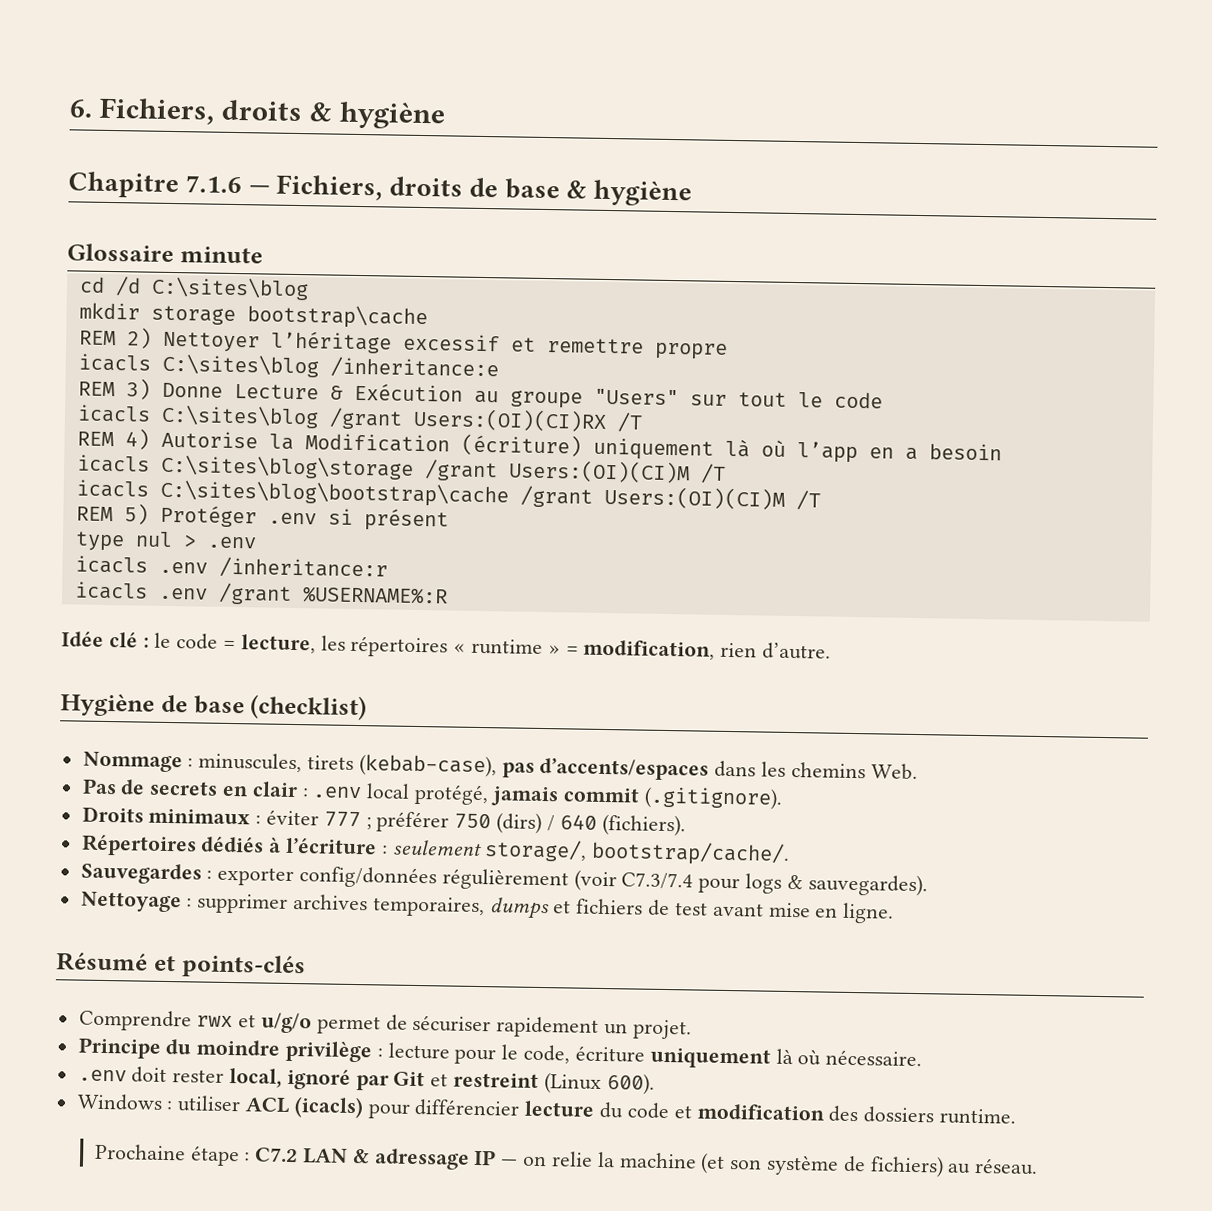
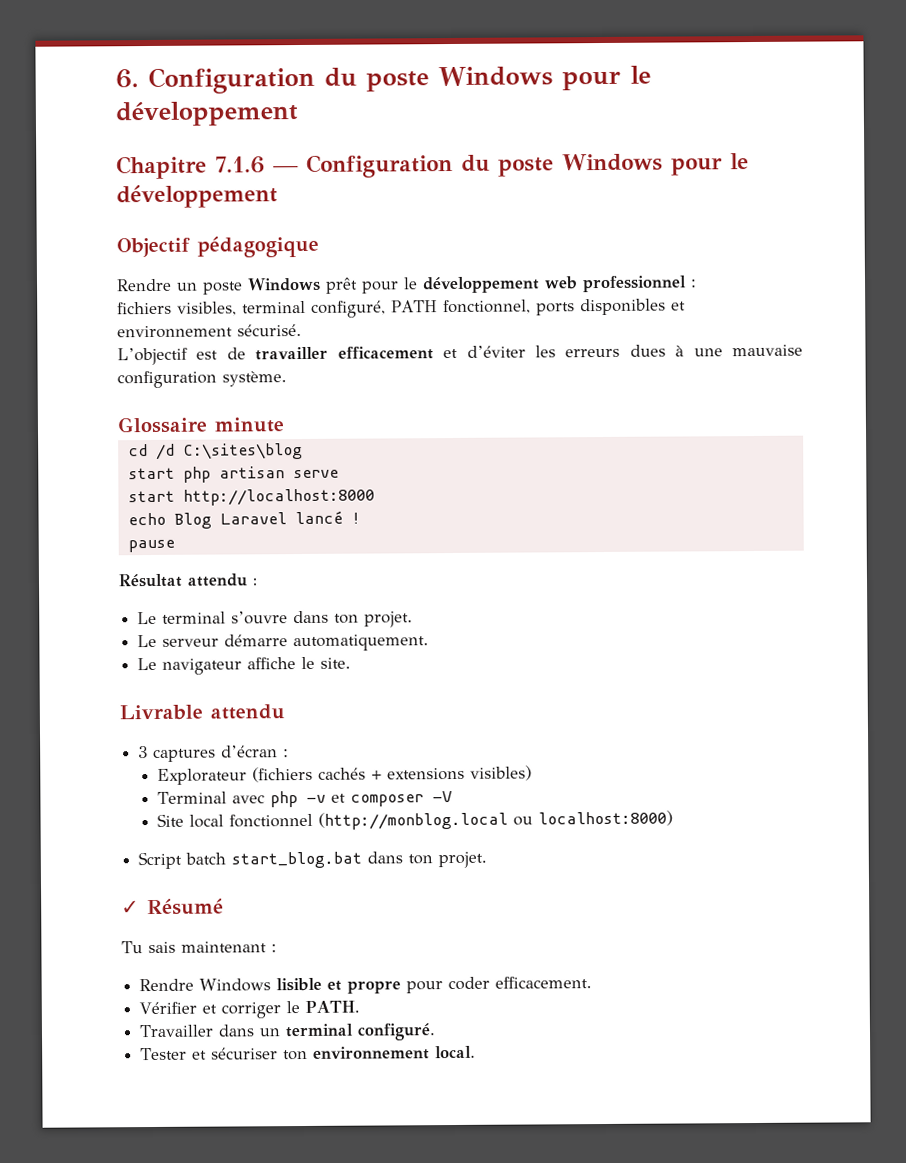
[98,97,446,130] [68,171,693,207] Fichiers, droits & hygiène // Chapitre 7.1.6 — Fichiers, droits de base & hygiène -> [148,65,651,95] [115,101,298,127] [116,153,749,180] [116,184,278,209] [116,235,319,258] [116,275,697,295] [117,298,686,318] [117,324,302,339] [117,344,803,366] [117,370,287,389] Configuration du poste Windows pour le développement // Chapitre 7.1.6 — Configuration du poste Windows pour le développement // Objectif pédagogique // Rendre un poste Windows prêt pour le développement web professionnel : // fichiers visibles, terminal configuré, PATH fonctionnel, ports disponibles et environnement sécurisé. // L’objectif est de travailler efficacement et d’éviter les erreurs dues à une mauvaise configuration système.
[78,302,428,330] [78,327,728,360] [77,353,499,380] [77,378,883,409] [76,404,643,433] [76,428,1002,464] [76,454,726,484] [75,479,821,511] [75,503,449,532] [74,531,257,552] [74,555,388,580] [74,581,448,605] [61,631,832,660] [60,693,368,721] [82,751,918,781] [81,778,783,810] [81,806,686,837] [80,834,791,866] [80,862,928,897] [80,891,895,924] [56,952,306,979] [78,1009,692,1040] [77,1037,923,1069] [77,1066,655,1095] [76,1093,1016,1125] [94,1143,1039,1178] mkdir storage bootstrap\cache // REM 2) Nettoyer l’héritage excessif et remettre propre // icacls C:\sites\blog /inheritance:e // REM 3) Donne Lecture & Exécution au groupe "Users" sur tout le code // icacls C:\sites\blog /grant Users:(OI)(CI)RX /T // REM 4) Autorise la Modification (écriture) uniquement là où l’app en a besoin // icacls C:\sites\blog\storage /grant Users:(OI)(CI)M /T // icacls C:\sites\blog\bootstrap\cache /grant Users:(OI)(CI)M /T // REM 5) Protéger .env si présent // type nul > .env // icacls .env /inheritance:r // icacls .env /grant %USERNAME%:R // Idée clé : le code = lecture, les répertoires « runtime » = modification, rien d’autre. // Hygiène de base (checklist) // Nommage : minuscules, tirets (kebab-case), pas d’accents/espaces dans les chemins Web. // Pas de secrets en clair : .env local protégé, jamais commit (.gitignore). // Droits minimaux : éviter 777 ; préférer 750 (dirs) / 640 (fichiers). // Répertoires dédiés à l’écriture : seulement storage/, bootstrap/cache/. // Sauvegardes : exporter config/données régulièrement (voir C7.3/7.4 pour logs & sauvegardes). // Nettoyage : supprimer archives temporaires, dumps et fichiers de test avant mise en ligne. // Résumé et points-clés // Comprendre rwx et u/g/o permet de sécuriser rapidement un projet. // Principe du moindre privilège : lecture pour le code, écriture uniquement là où nécessaire. // .env doit rester local, ignoré par Git et restreint (Linux 600). // Windows : utiliser ACL (icacls) pour différencier lecture du code et modification des dossiers runtime. // Prochaine étape : C7.2 LAN & adressage IP — on relie la machine (et son système de fichiers) au réseau. -> [127,466,339,483] [127,488,375,506] [127,510,361,529] [127,539,175,553] [118,573,258,588] [137,610,414,628] [137,634,430,652] [137,656,352,675] [119,704,285,721] [138,745,290,762] [157,765,533,785] [157,791,454,808] [157,810,674,830] [138,851,488,870] [121,898,224,916] [121,941,277,954] [139,976,593,994] [139,1000,361,1019] [139,1023,437,1041] [140,1045,477,1061] start php artisan serve // start http://localhost:8000 // echo Blog Laravel lancé ! // pause // Résultat attendu : // Le terminal s’ouvre dans ton projet. // Le serveur démarre automatiquement. // Le navigateur affiche le site. // Livrable attendu // 3 captures d’écran : // Explorateur (fichiers cachés + extensions visibles) // Terminal avec php -v et composer -V // Site local fonctionnel (http://monblog.local ou localhost:8000) // Script batch start_blog.bat dans ton projet. // ✓ Résumé // Tu sais maintenant : // Rendre Windows lisible et propre pour coder efficacement. // Vérifier et corriger le PATH. // Travailler dans un terminal configuré. // Tester et sécuriser ton environnement local.

